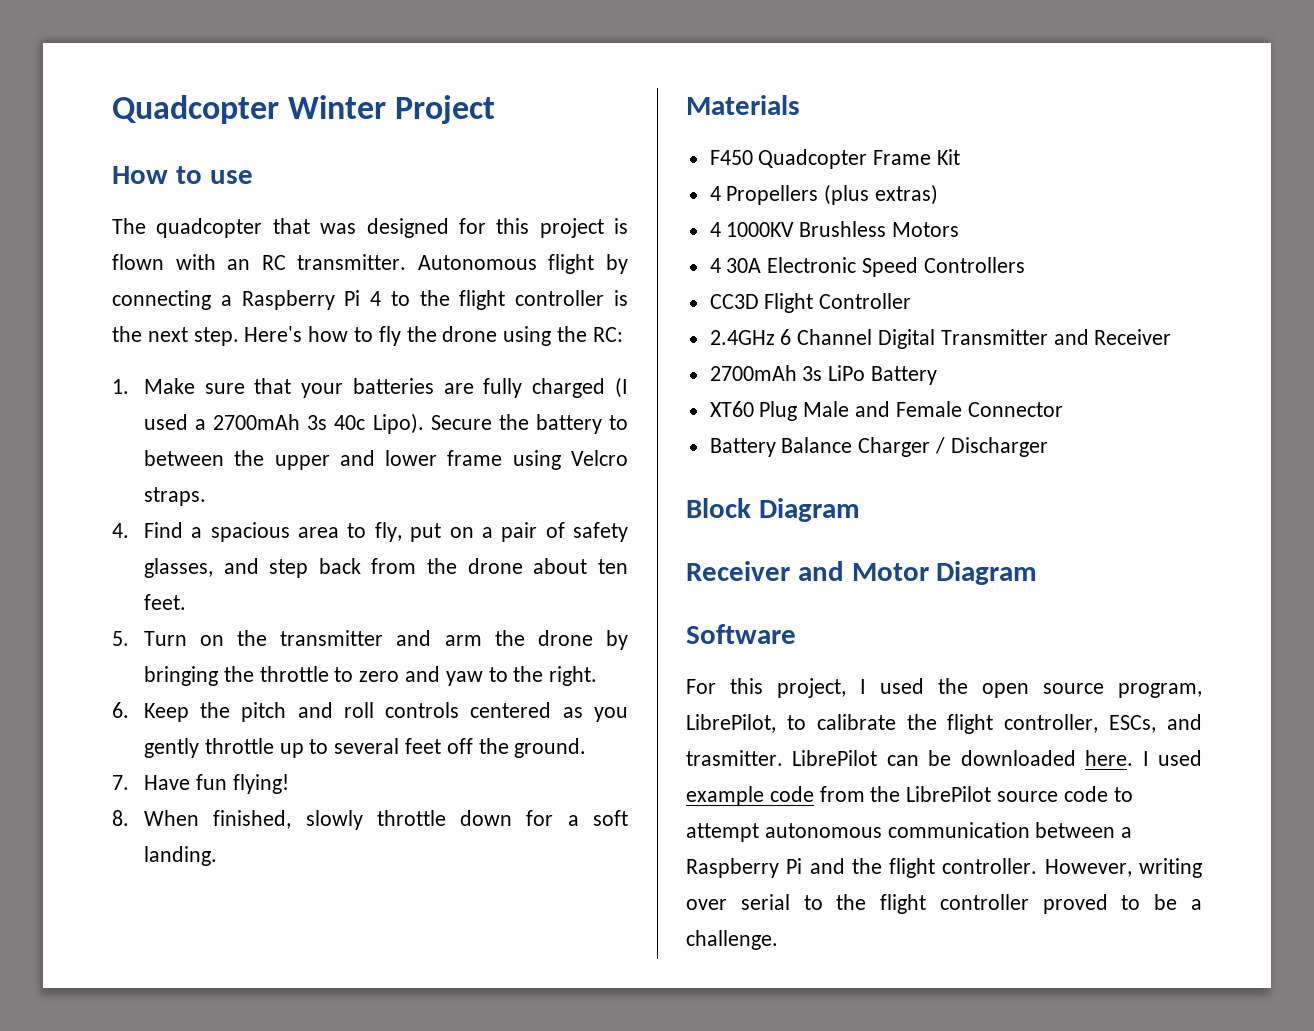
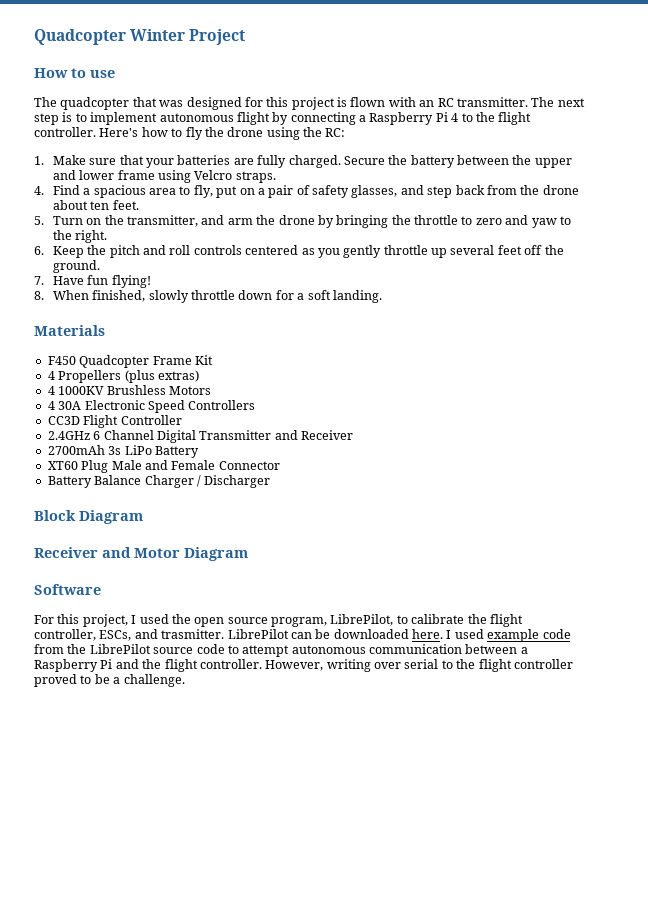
[417,255,537,270] Autonomous -> [531,97,585,107] [34,112,234,125] The next step is to implement autonomous
[515,290,628,306] [112,326,239,346] controller is the next step. -> [34,127,96,137] controller.
[532,377,628,398] [143,413,424,434] charged (I used a 2700mAh 3s 40c Lipo). -> [288,155,341,168] charged.
[609,415,628,430] to -> (455, 161) none
[280,630,384,646] transmitter -> [127,215,199,227] transmitter,
[309,739,329,754] to -> (448, 253) none

